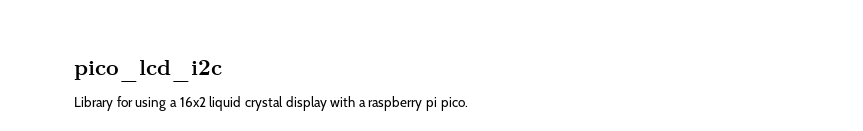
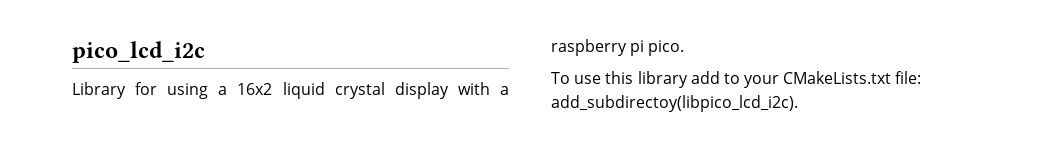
(468, 104) none -> [551,71,922,88] [551,95,798,112] // To use this library add to your CMakeLists.txt file: add_subdirectoy(libpico_lcd_i2c).

